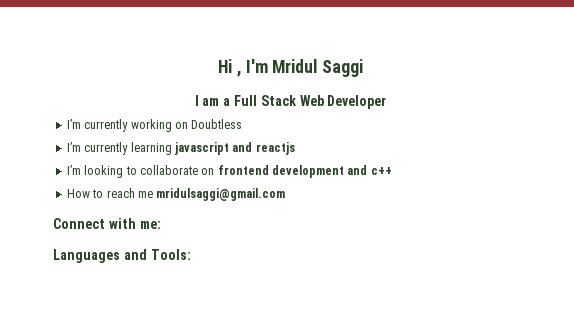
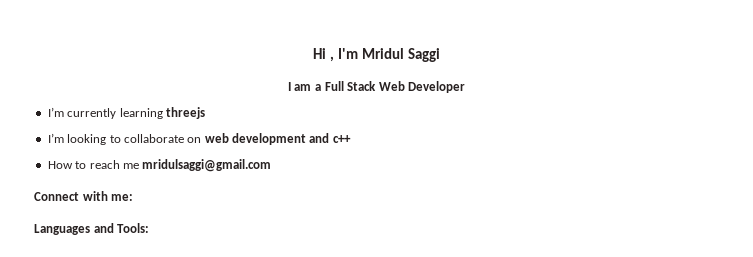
[66,119,243,132] // I’m currently working on Doubtless -> (466, 87) none
[174,142,295,155] javascript and reactjs -> [165,107,205,119] threejs
[217,165,269,175] frontend -> [204,133,229,143] web

